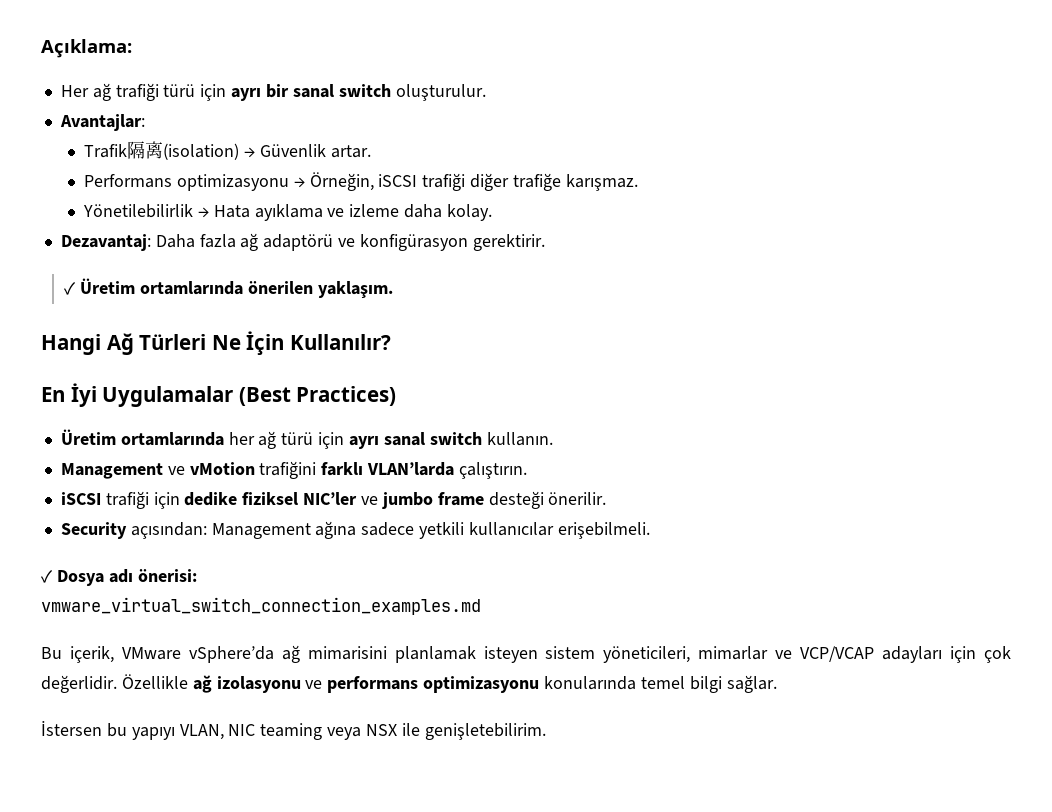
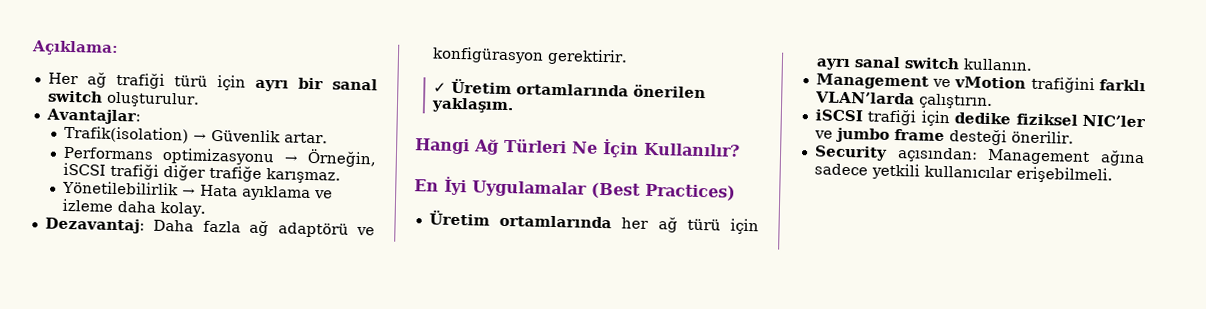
[83,141,239,160] Trafik隔离(isolation) -> [63,125,189,144] Trafik(isolation)
[41,569,197,586] [41,597,481,615] [41,645,1011,663] [41,674,777,693] [41,721,546,740] // ✓ Dosya adı önerisi: // vmware_virtual_switch_connection_examples.md // Bu içerik, VMware vSphere’da ağ mimarisini planlamak isteyen sistem yöneticileri, mimarlar ve VCP/VCAP adayları için çok değerlidir. Özellikle ağ izolasyonu ve performans optimizasyonu konularında temel bilgi sağlar. // İstersen bu yapıyı VLAN, NIC teaming veya NSX ile genişletebilirim. -> (1113, 175) none

